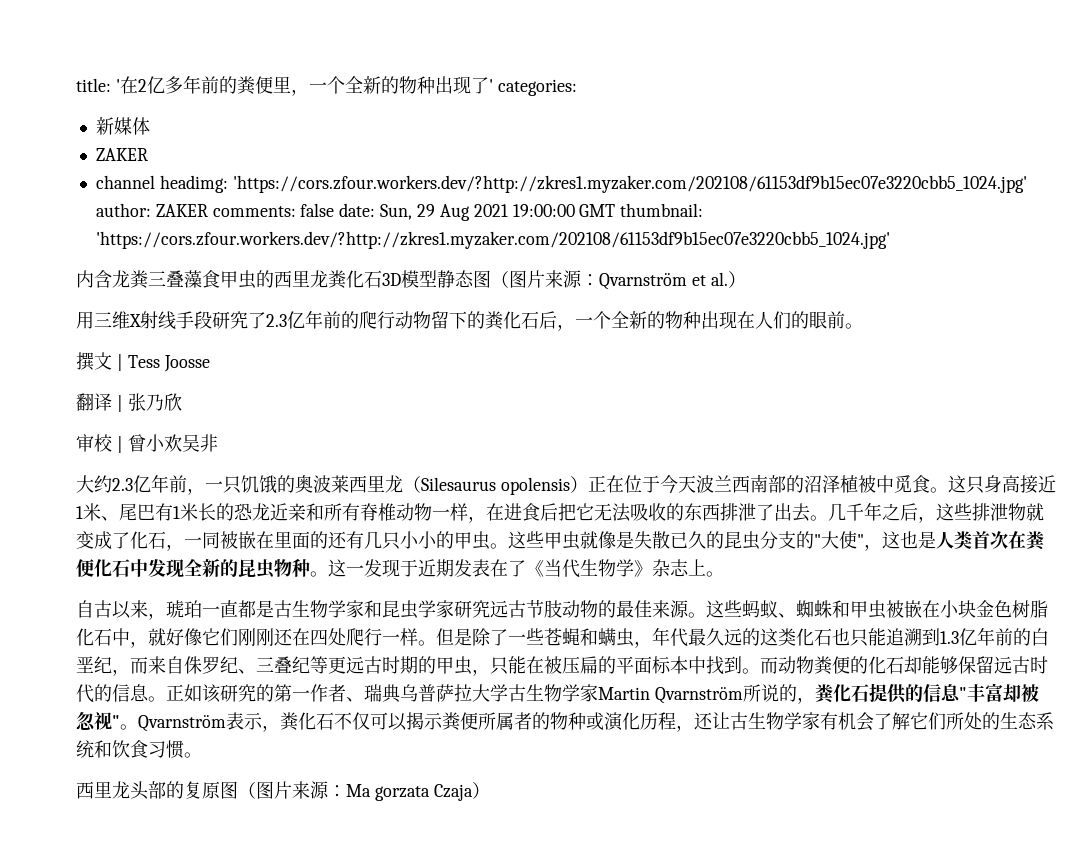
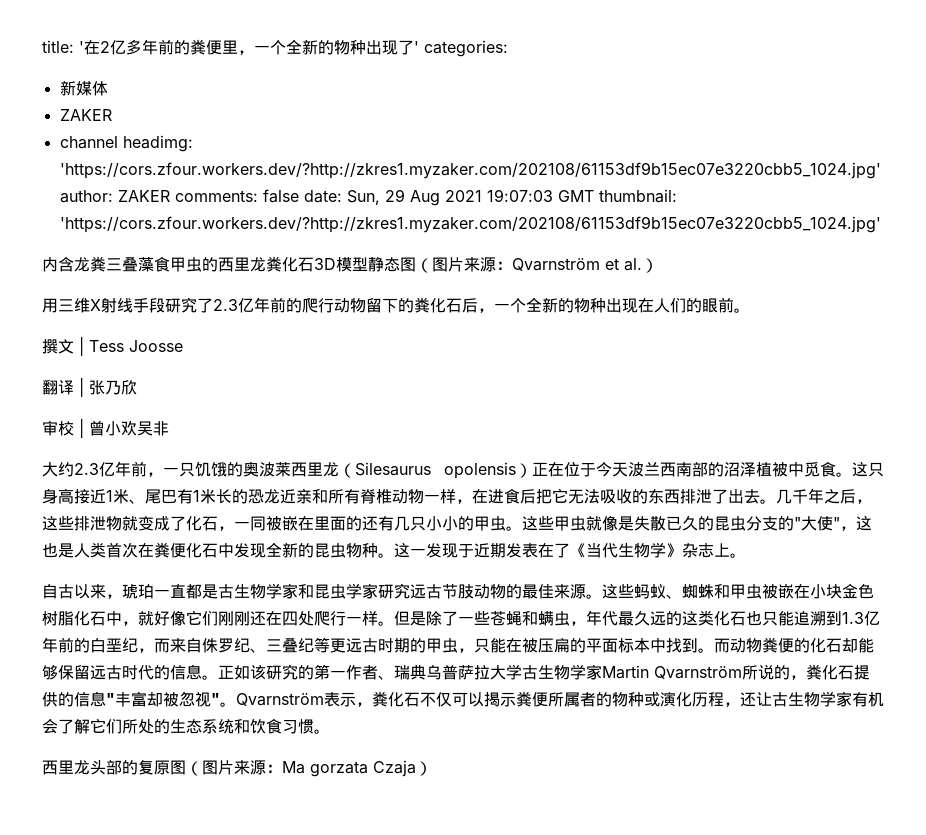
[512,204,575,217] 19:00:00 -> [486,189,553,202] 19:07:03

